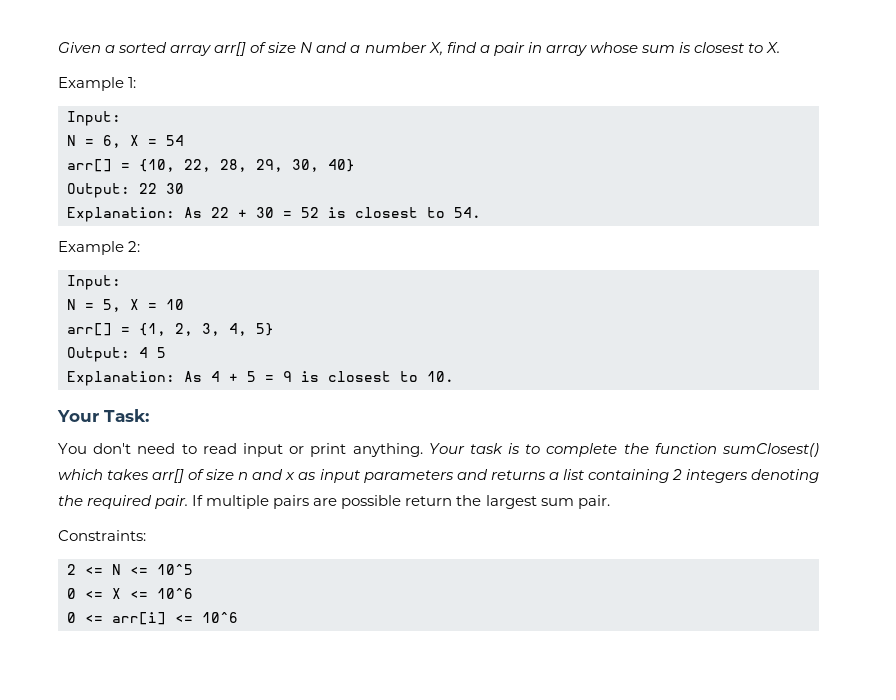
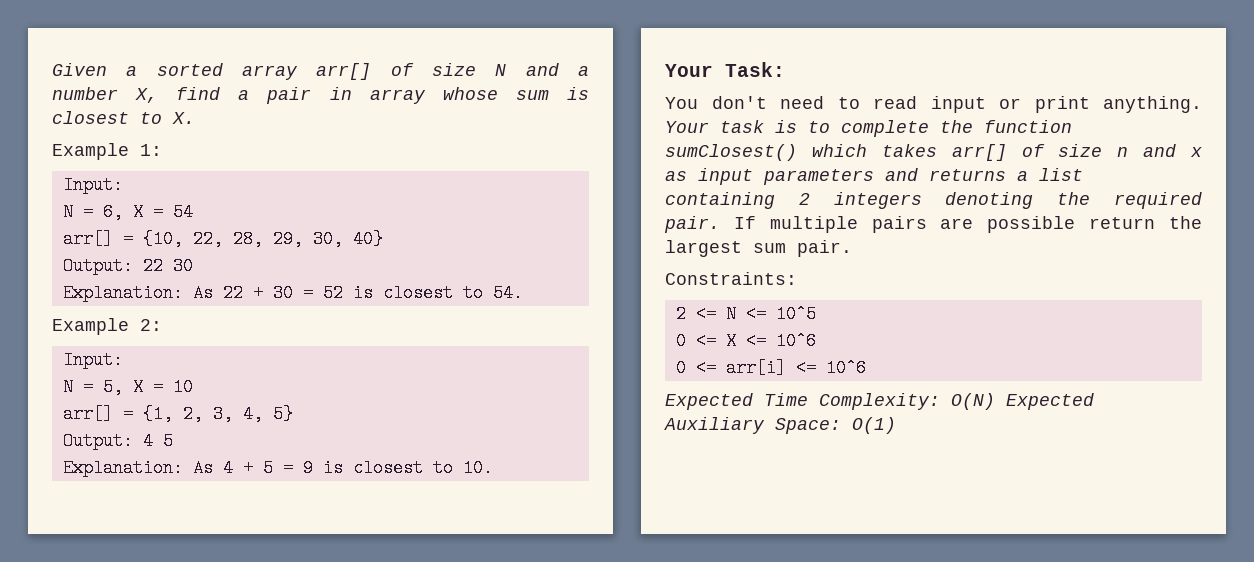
(238, 617) none -> [665,393,1094,410] [664,417,896,434] // Expected Time Complexity: O(N) Expected Auxiliary Space: O(1)

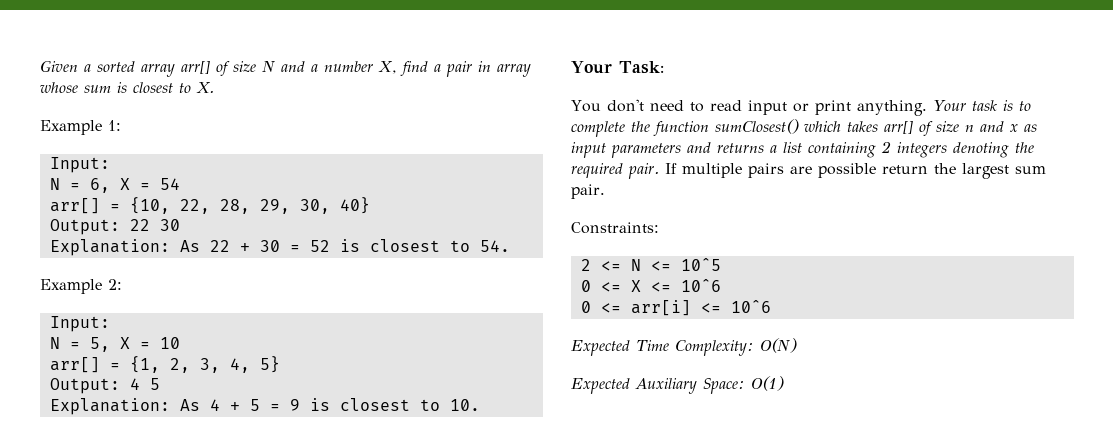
(995, 401) none -> (797, 345) //

